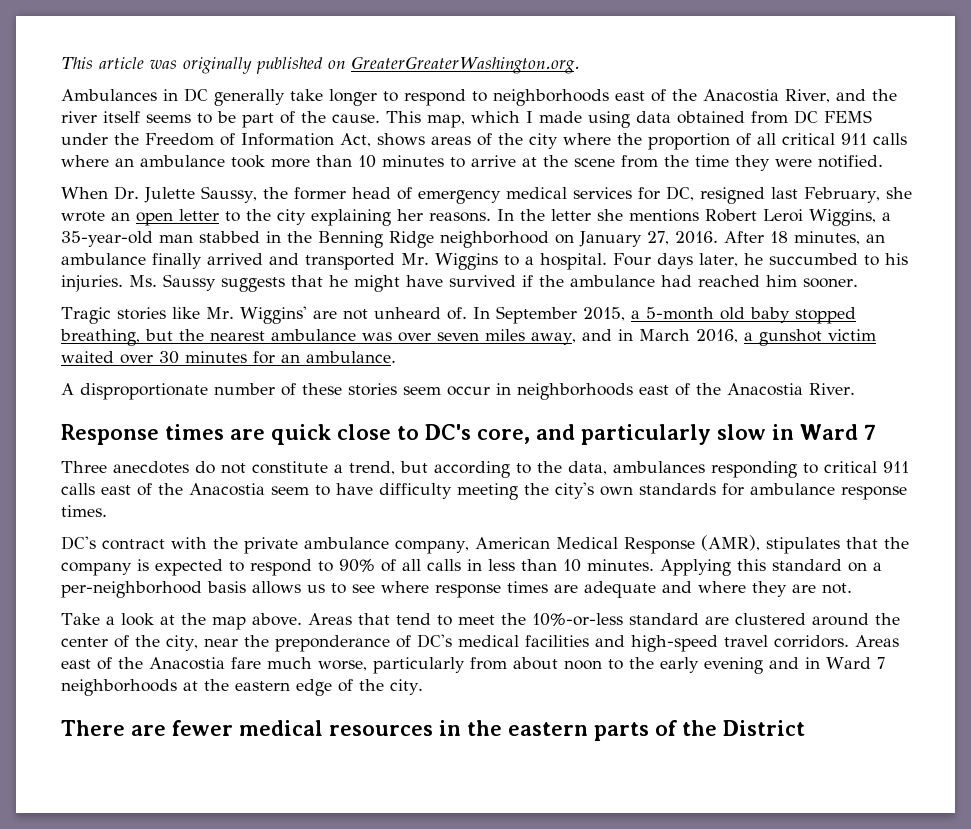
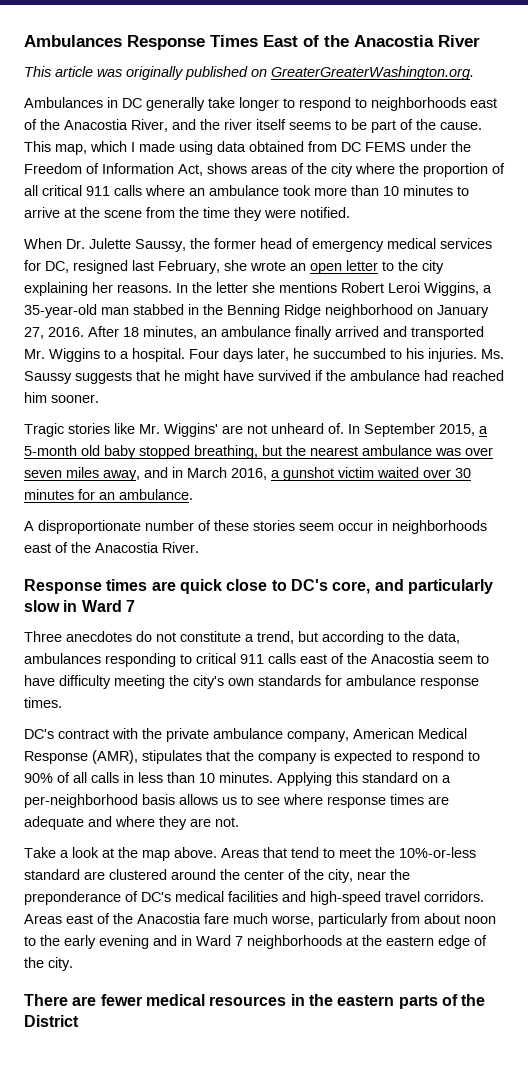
(61, 63) none -> [24,35,480,50] Ambulances Response Times East of the Anacostia River //

